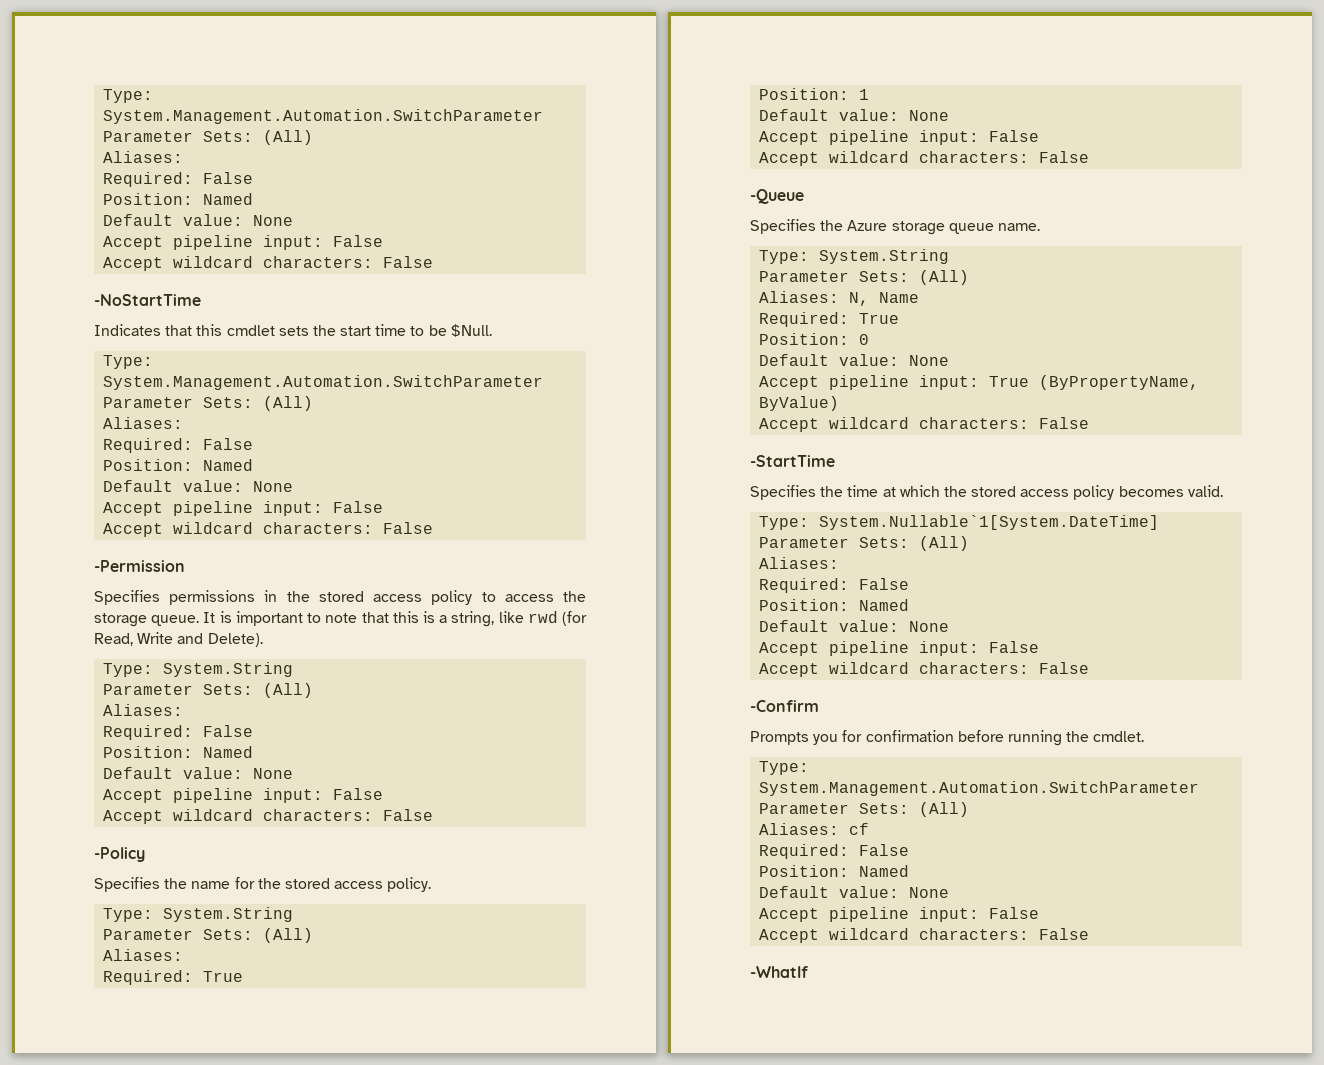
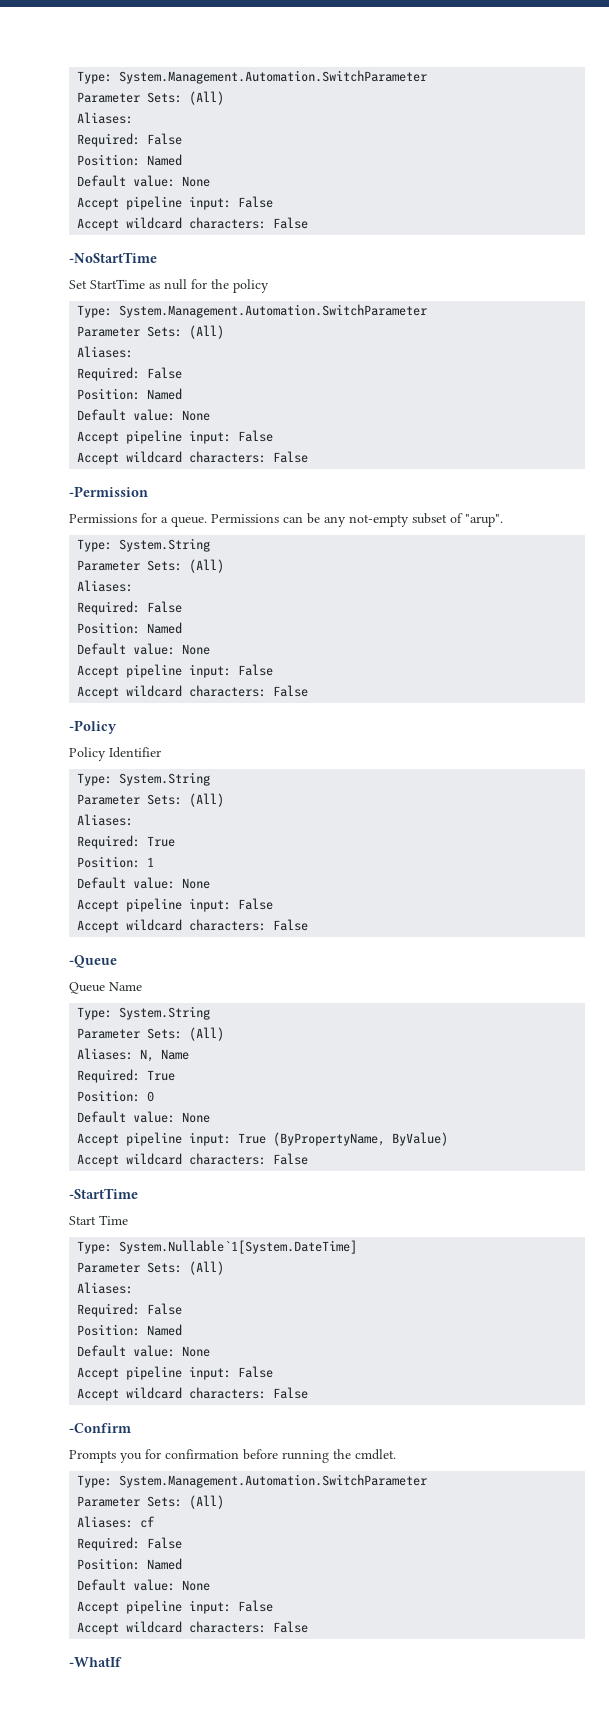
[94,324,492,337] Indicates that this cmdlet sets the start time to be $Null. -> [69,279,269,293] Set StartTime as null for the policy
[94,590,586,605] [94,611,588,627] [94,632,263,647] Specifies permissions in the stored access policy to access the storage queue. It is important to note that this is a string, like rwd (for Read, Write and Delete). -> [69,513,503,527] Permissions for a queue. Permissions can be any not-empty subset of "arup".
[94,877,432,892] Specifies the name for the stored access policy. -> [69,747,161,761] Policy Identifier
[750,219,1040,235] Specifies the Azure storage queue name. -> [69,982,142,994] Queue Name
[750,485,1223,500] Specifies the time at which the stored access policy becomes valid. -> [69,1215,128,1225] Start Time

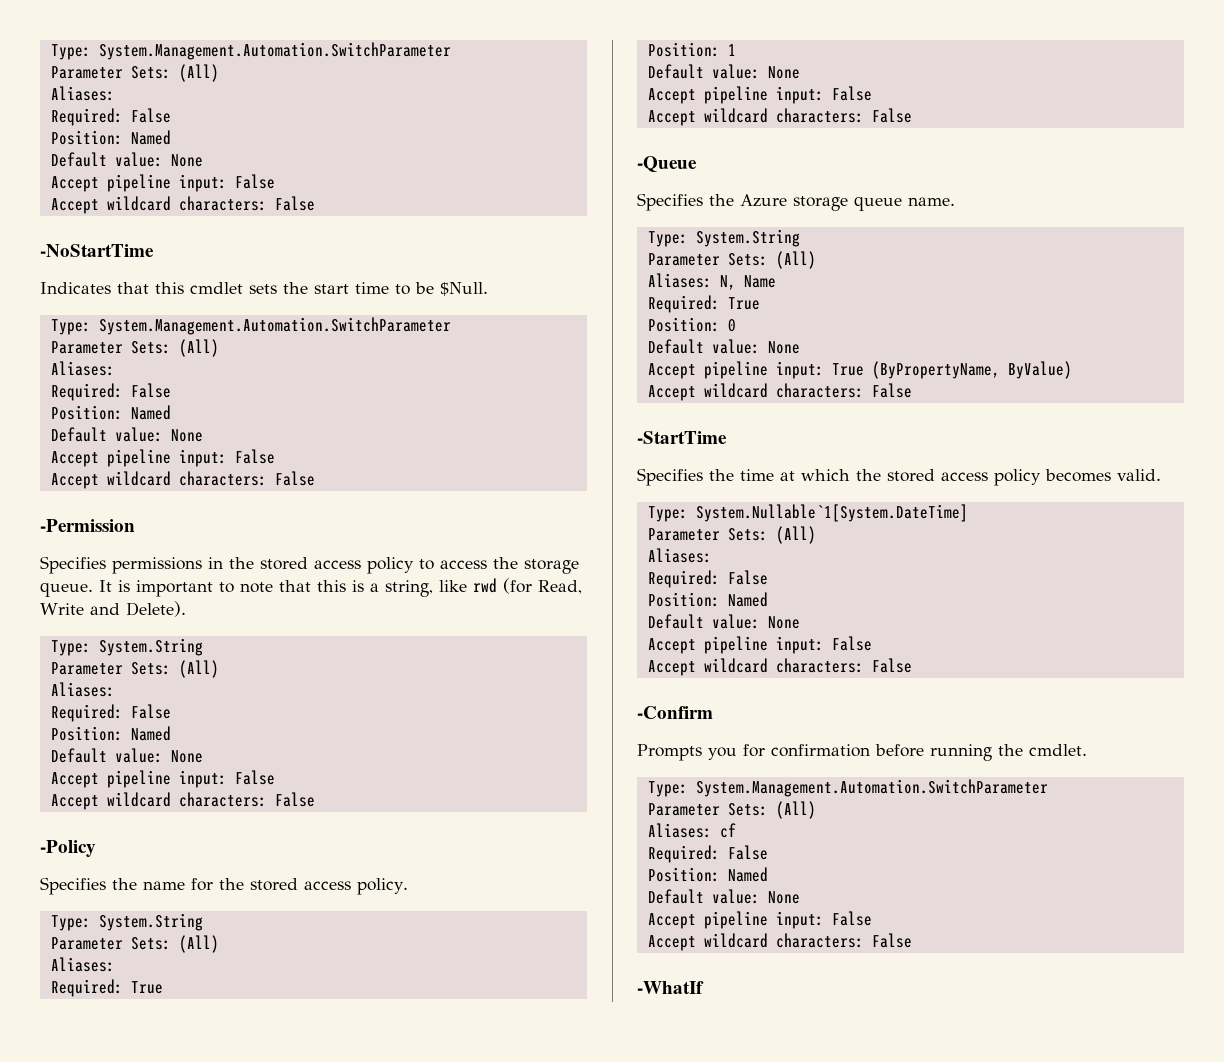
[69,279,269,293] Set StartTime as null for the policy -> [40,282,488,296] Indicates that this cmdlet sets the start time to be $Null.
[69,513,503,527] Permissions for a queue. Permissions can be any not-empty subset of "arup". -> [40,556,579,574] [40,578,582,597] [40,601,186,617] Specifies permissions in the stored access policy to access the storage queue. It is important to note that this is a string, like rwd (for Read, Write and Delete).
[69,747,161,761] Policy Identifier -> [40,877,408,895] Specifies the name for the stored access policy.
[69,982,142,994] Queue Name -> [637,193,955,211] Specifies the Azure storage queue name.
[69,1215,128,1225] Start Time -> [637,468,1161,486] Specifies the time at which the stored access policy becomes valid.

